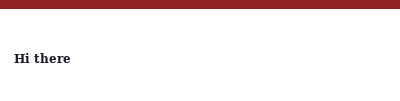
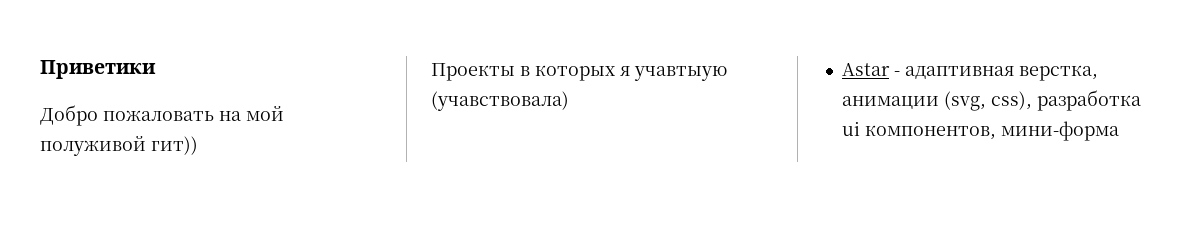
[14,53,71,63] Hi there -> [40,60,156,79] [40,105,284,126] [40,136,198,156] [431,63,727,81] [431,91,569,111] [841,63,1098,81] [841,90,1141,111] [841,121,1119,141] Приветики // Добро пожаловать на мой полуживой гит)) // Проекты в которых я учавтыую (учавствовала) // Astar - адаптивная верстка, анимации (svg, css), разработка ui компонентов, мини-форма

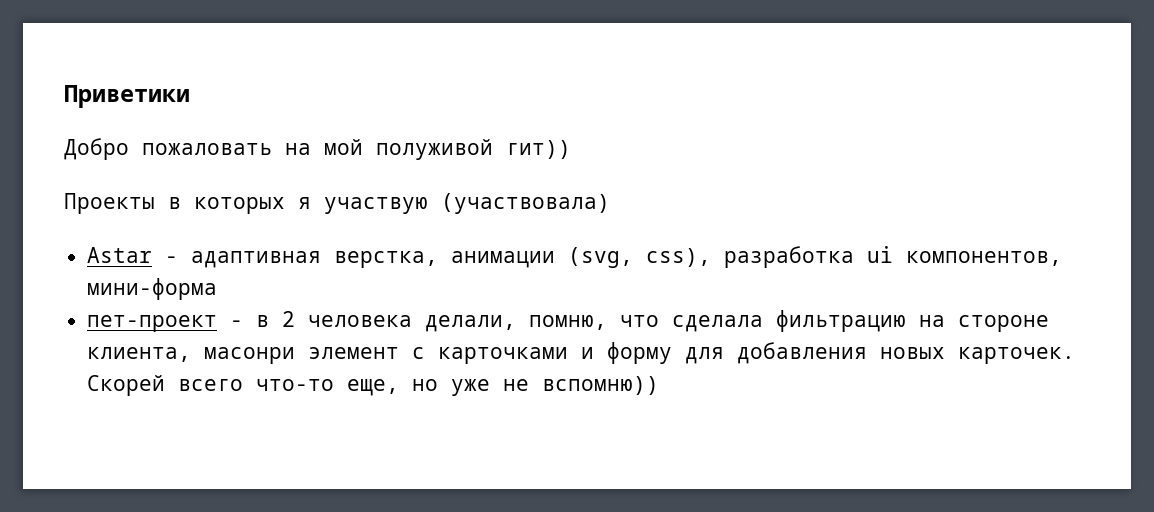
[634,66,727,81] [431,91,569,111] учавтыую (учавствовала) -> [324,193,610,214] участвую (участвовала)
(1119, 131) none -> [87,310,1050,332] [87,342,1076,364] [87,375,660,396] // пет-проект - в 2 человека делали, помню, что сделала фильтрацию на стороне клиента, масонри элемент с карточками и форму для добавления новых карточек. Скорей всего что-то еще, но уже не вспомню))

